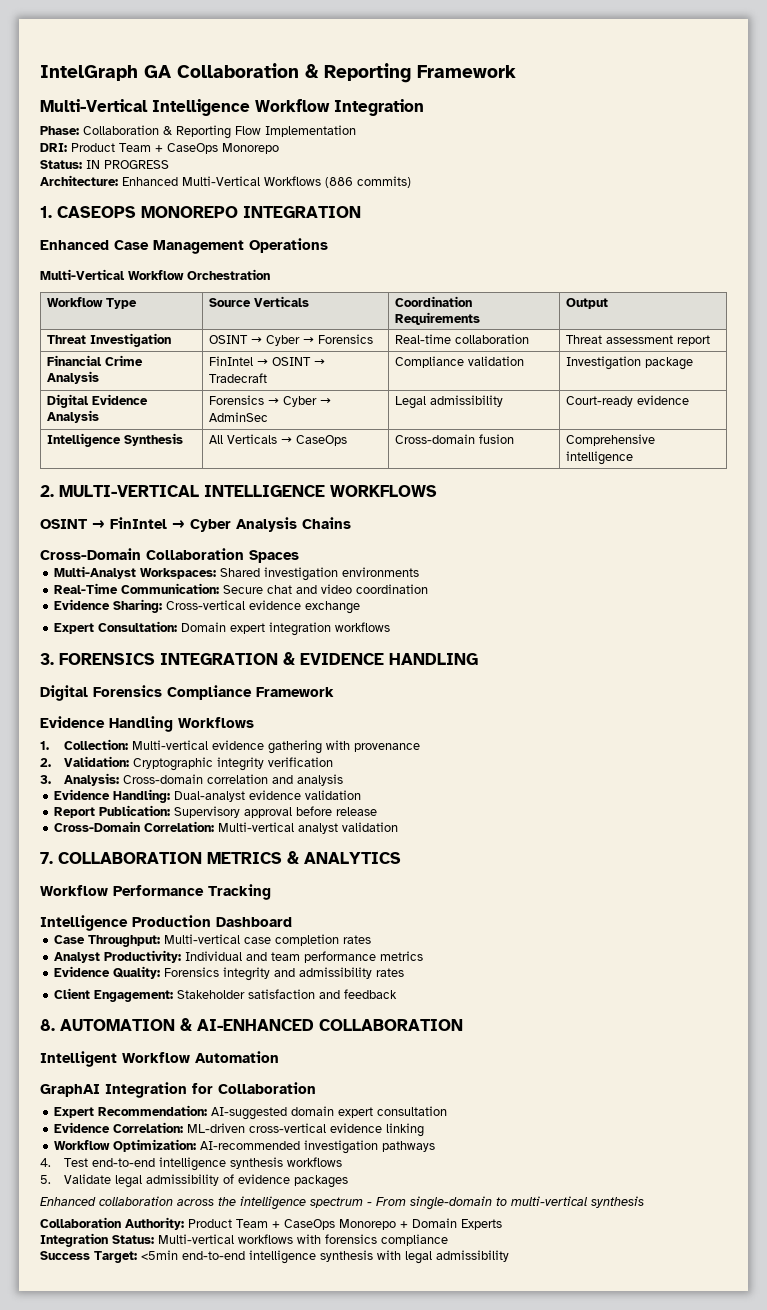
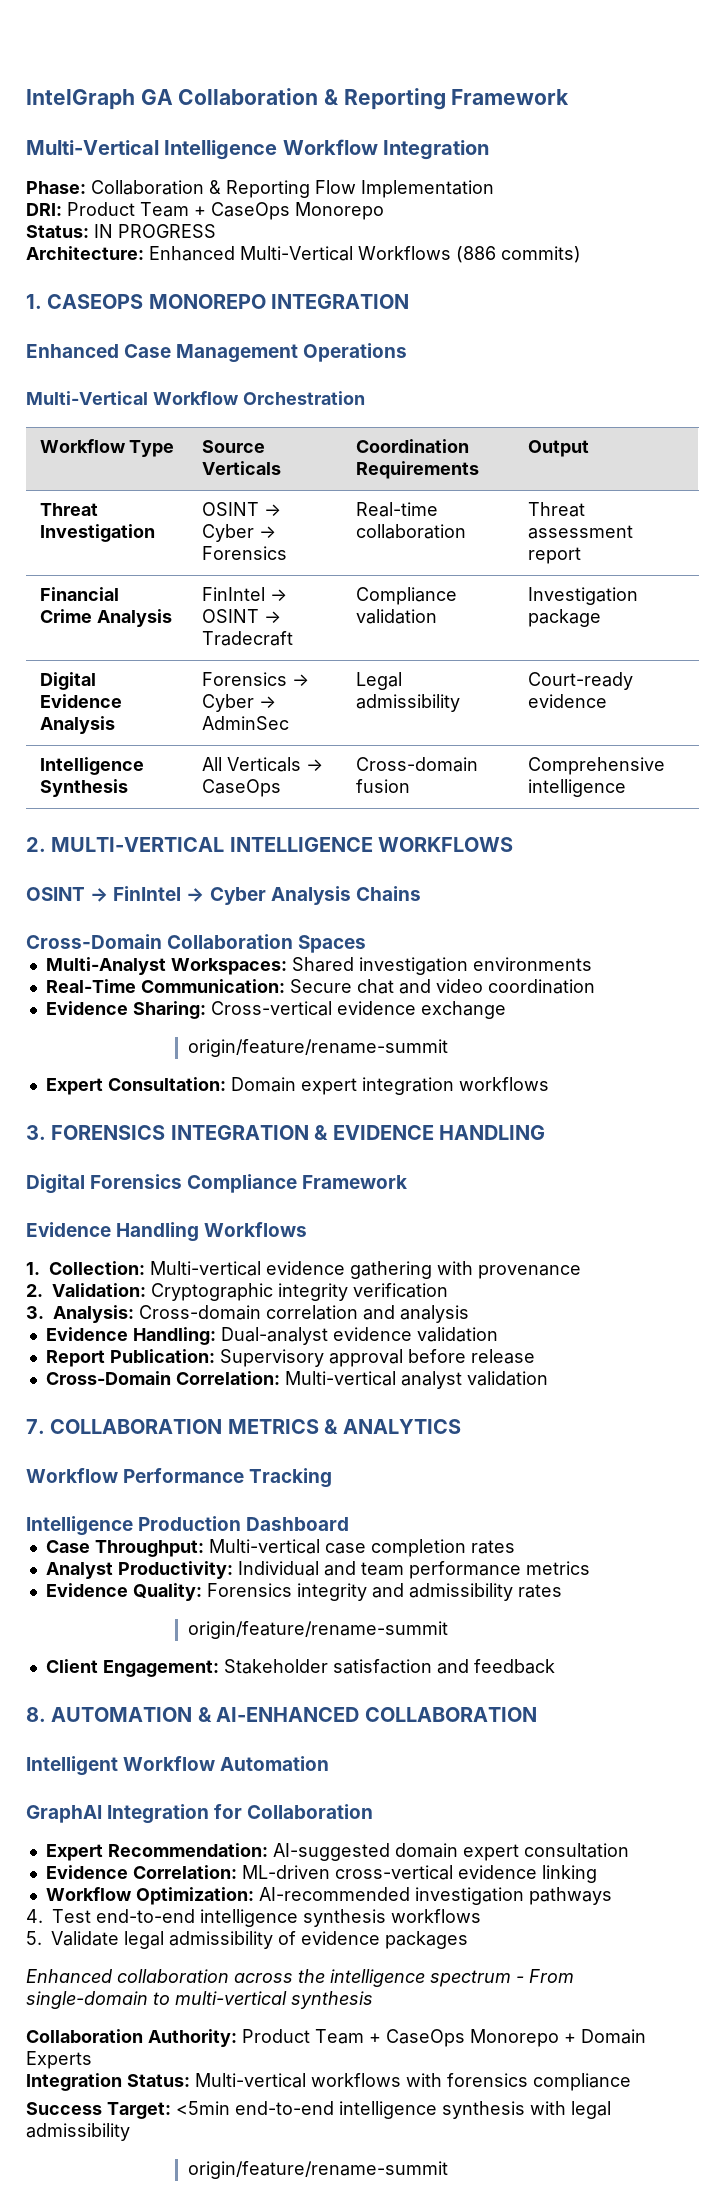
(361, 607) none -> [187,1039,448,1057] // origin/feature/rename-summit
(405, 972) none -> [187,1621,448,1639] // origin/feature/rename-summit
(509, 1256) none -> [187,2161,448,2179] // origin/feature/rename-summit

